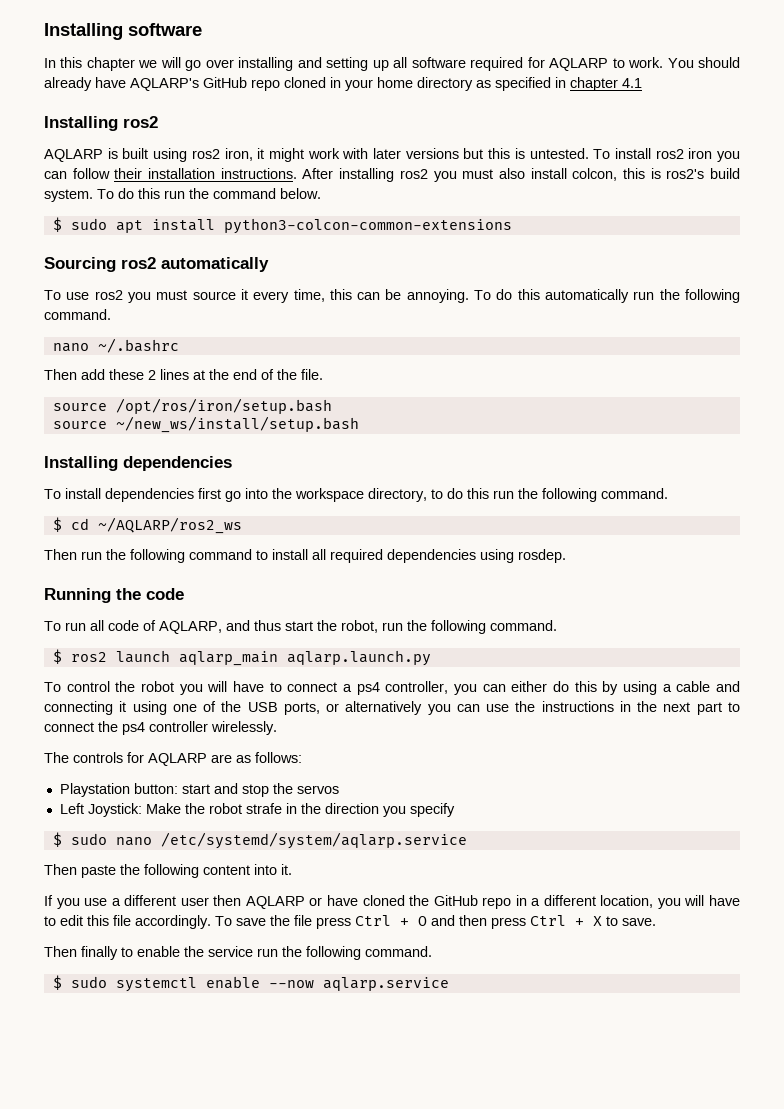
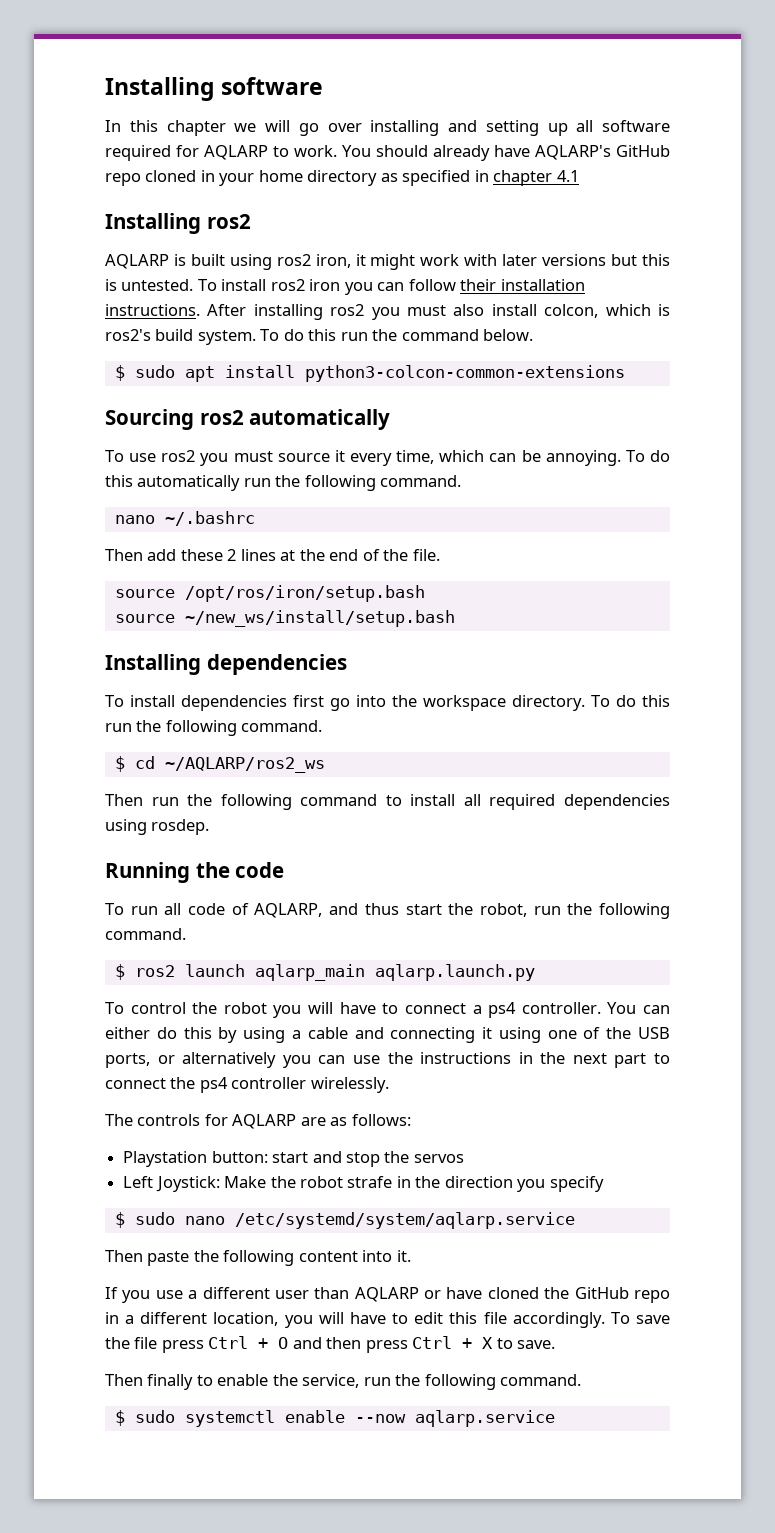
[622,168,645,179] this -> [605,304,651,316] which
[329,289,352,300] this -> [439,450,485,462] which
[368,488,443,502] directory, to -> [512,695,610,711] directory. To
[385,681,477,695] controller, you -> [521,1002,637,1014] controller. You
[213,895,242,906] then -> [314,1287,350,1299] than
[208,946,253,957] service -> [302,1374,360,1388] service,

